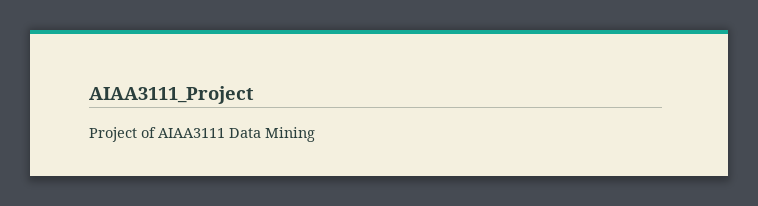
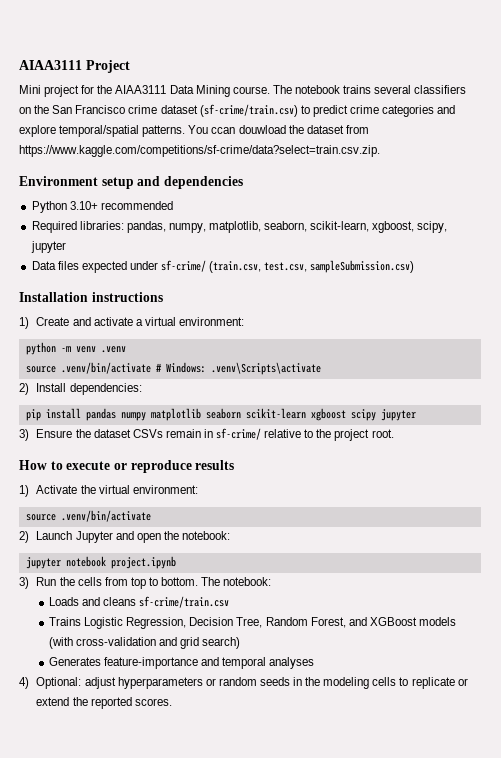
[89,86,254,104] [89,127,315,142] AIAA3111_Project // Project of AIAA3111 Data Mining -> [19,60,130,73] [19,85,467,97] [19,104,456,117] [19,125,369,137] [19,145,380,157] [19,176,243,189] [31,201,173,213] [31,221,448,233] [30,241,66,253] [31,260,415,273] [19,292,163,302] [19,317,244,329] [25,342,126,355] [25,362,321,375] [19,383,142,395] [25,408,416,421] [19,428,394,441] [19,460,235,473] [19,485,198,497] [25,510,151,522] [19,531,230,543] [25,556,176,569] [19,577,272,589] [49,596,230,608] [49,617,457,629] [49,637,241,649] [49,657,315,669] [19,677,468,689] [36,697,172,709] AIAA3111 Project // Mini project for the AIAA3111 Data Mining course. The notebook trains several classifiers on the San Francisco crime dataset (sf-crime/train.csv) to predict crime categories and explore temporal/spatial patterns. You ccan douwload the dataset from https://www.kaggle.com/competitions/sf-crime/data?select=train.csv.zip. // Environment setup and dependencies // Python 3.10+ recommended // Required libraries: pandas, numpy, matplotlib, seaborn, scikit-learn, xgboost, scipy, jupyter // Data files expected under sf-crime/ (train.csv, test.csv, sampleSubmission.csv) // Installation instructions // 1) Create and activate a virtual environment: // python -m venv .venv // source .venv/bin/activate # Windows: .venv\Scripts\activate // 2) Install dependencies: // pip install pandas numpy matplotlib seaborn scikit-learn xgboost scipy jupyter // 3) Ensure the dataset CSVs remain in sf-crime/ relative to the project root. // How to execute or reproduce results // 1) Activate the virtual environment: // source .venv/bin/activate // 2) Launch Jupyter and open the notebook: // jupyter notebook project.ipynb // 3) Run the cells from top to bottom. The notebook: // Loads and cleans sf-crime/train.csv // Trains Logistic Regression, Decision Tree, Random Forest, and XGBoost models (with cross-validation and grid search) // Generates feature-importance and temporal analyses // 4) Optional: adjust hyperparameters or random seeds in the modeling cells to replicate or extend the reported scores.

